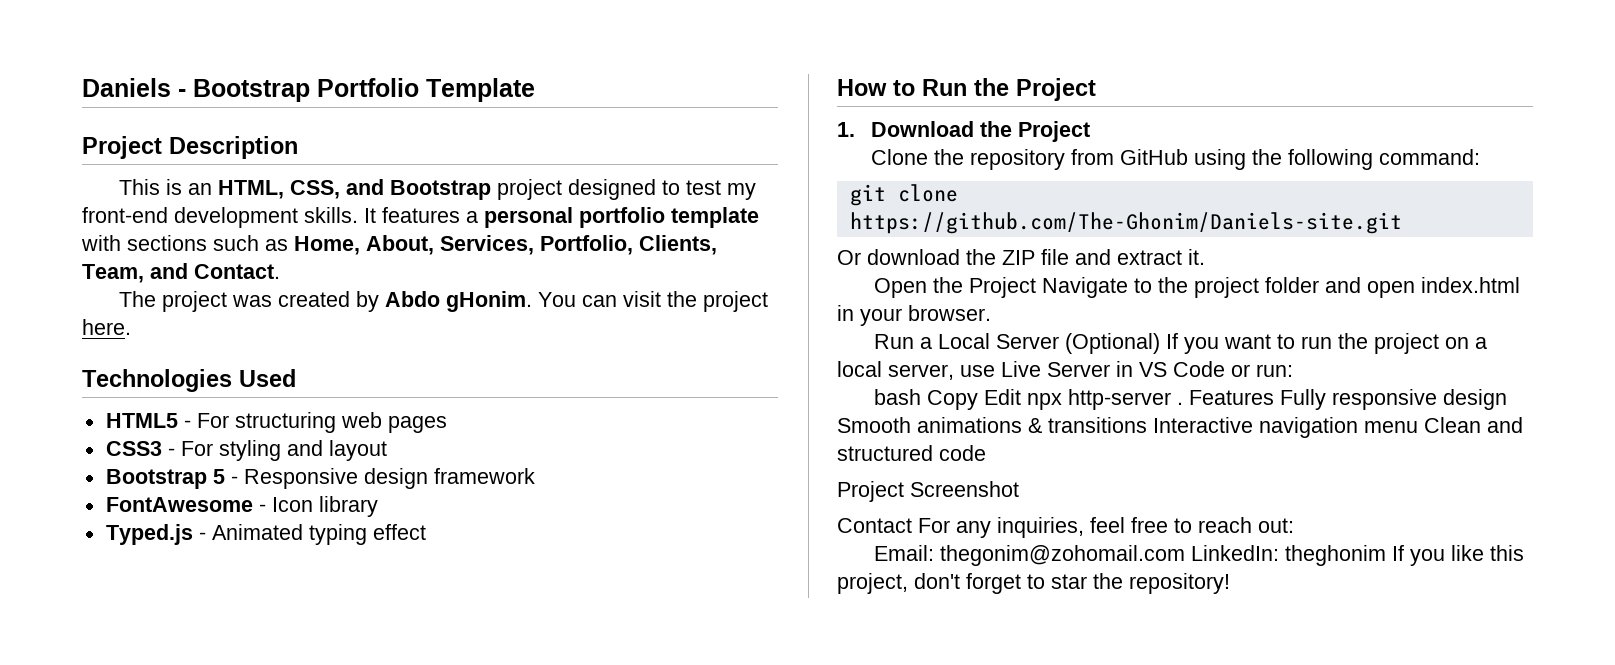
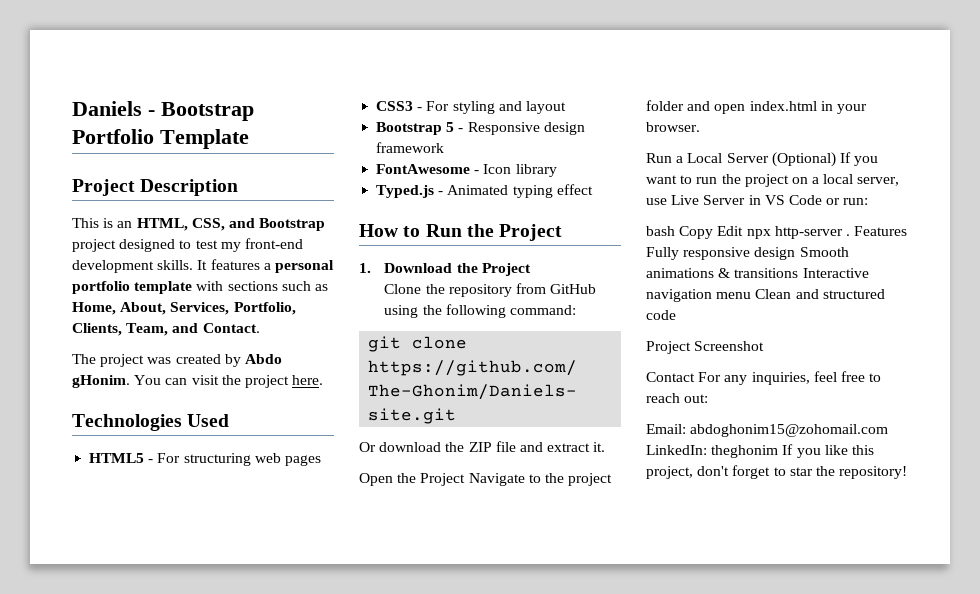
[940,545,1186,566] thegonim@zohomail.com -> [690,424,889,437] abdoghonim15@zohomail.com

